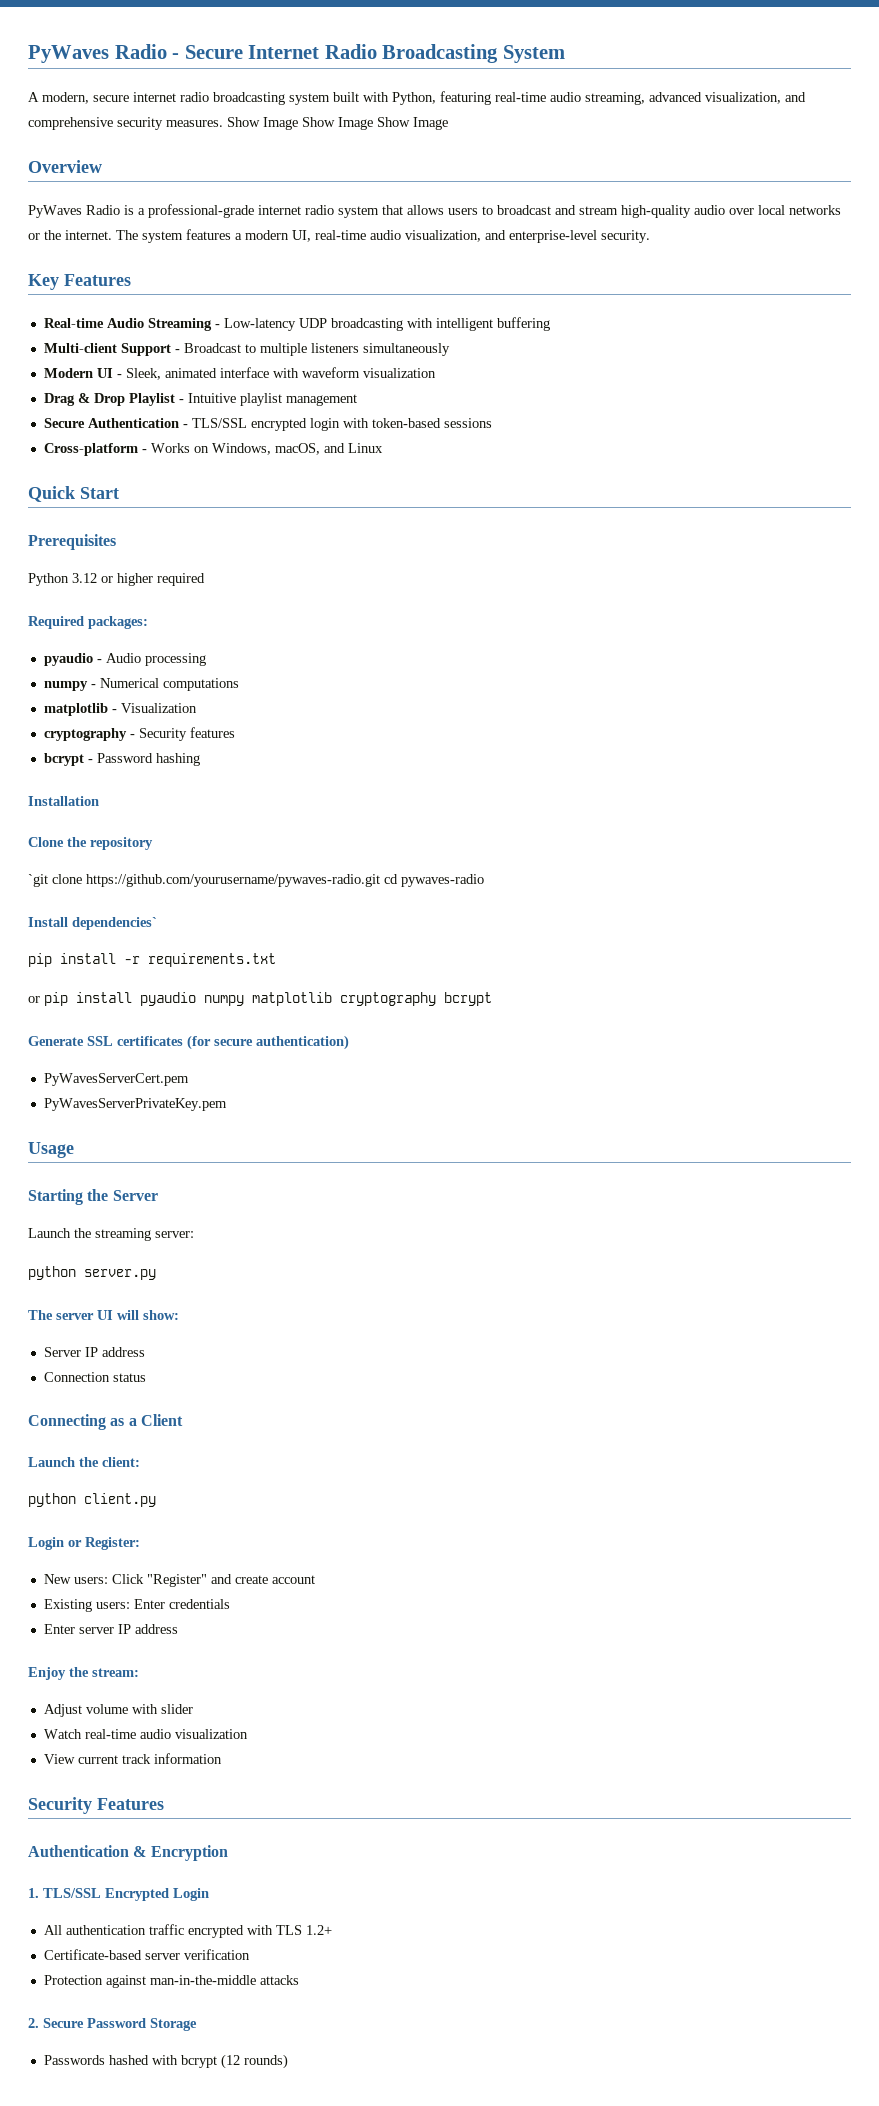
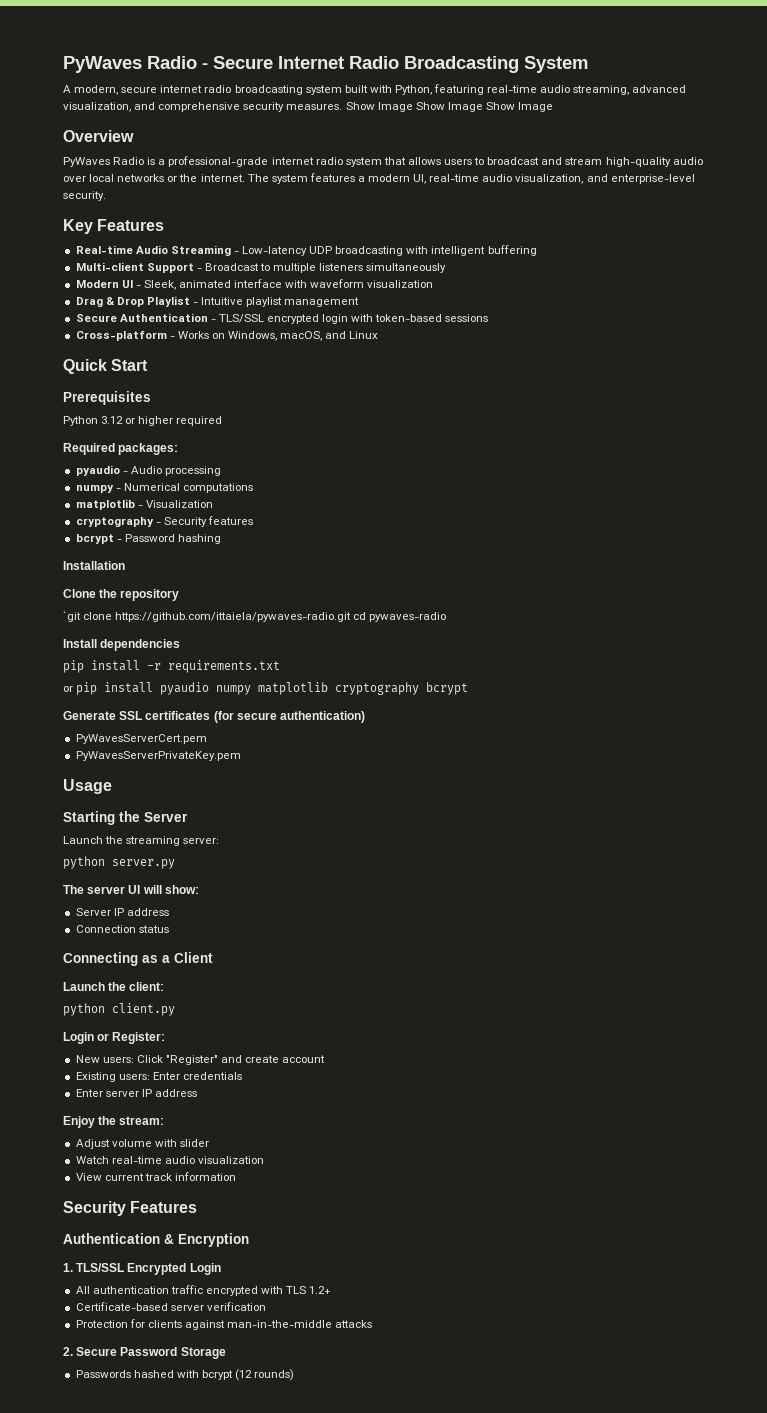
[86,874,380,887] https://github.com/yourusername/pywaves-radio.git -> [115,612,352,622] https://github.com/ittaiela/pywaves-radio.git
[72,917,157,930] dependencies` -> [100,639,181,651] dependencies
(103, 1980) none -> [129,1319,182,1328] for clients

